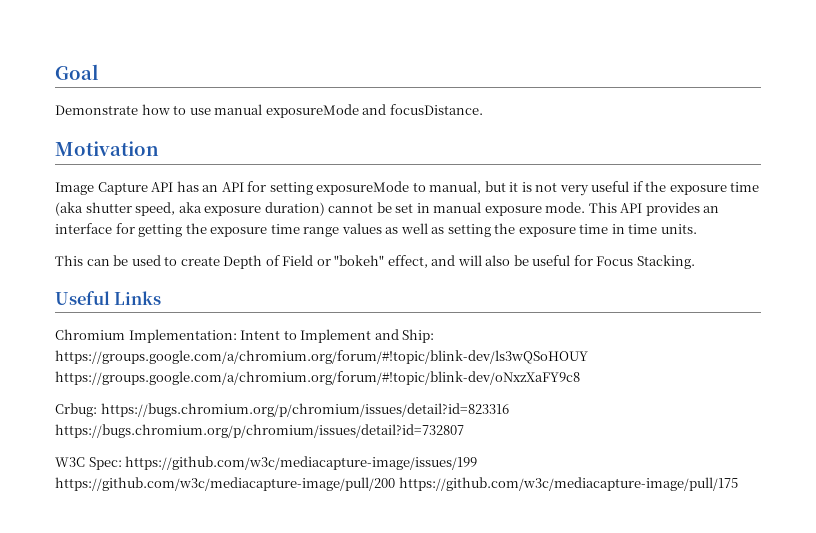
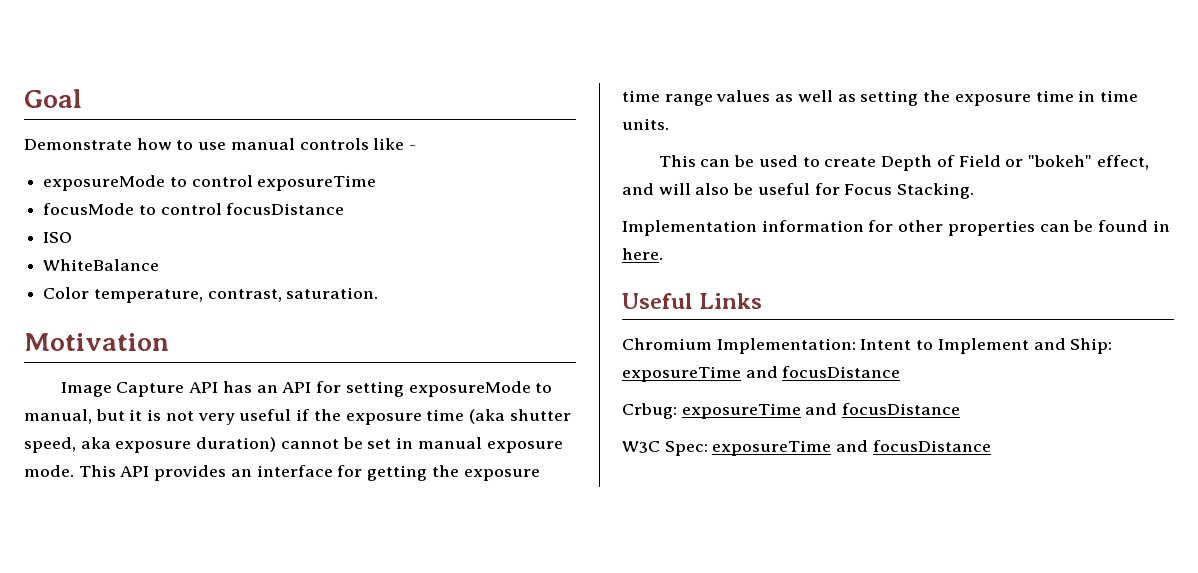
[265,104,483,118] exposureMode and focusDistance. -> [299,138,417,150] [43,175,377,191] [43,203,345,215] [43,232,73,243] [43,259,160,271] [43,287,379,303] controls like - // exposureMode to control exposureTime // focusMode to control focusDistance // ISO // WhiteBalance // Color temperature, contrast, saturation.
(695, 262) none -> [622,220,1170,236] [622,248,663,260] // Implementation information for other properties can be found in here.
[55,350,588,364] [55,371,580,385] [55,403,509,417] [55,424,464,438] https://groups.google.com/a/chromium.org/forum/#!topic/blink-dev/ls3wQSoHOUY https://groups.google.com/a/chromium.org/forum/#!topic/blink-dev/oNxzXaFY9c8 // Crbug: https://bugs.chromium.org/p/chromium/issues/detail?id=823316 https://bugs.chromium.org/p/chromium/issues/detail?id=732807 -> [622,366,901,382] [622,403,961,419] exposureTime and focusDistance // Crbug: exposureTime and focusDistance
[125,456,478,470] [55,477,738,491] https://github.com/w3c/mediacapture-image/issues/199 https://github.com/w3c/mediacapture-image/pull/200 https://github.com/w3c/mediacapture-image/pull/175 -> [712,440,991,456] exposureTime and focusDistance

